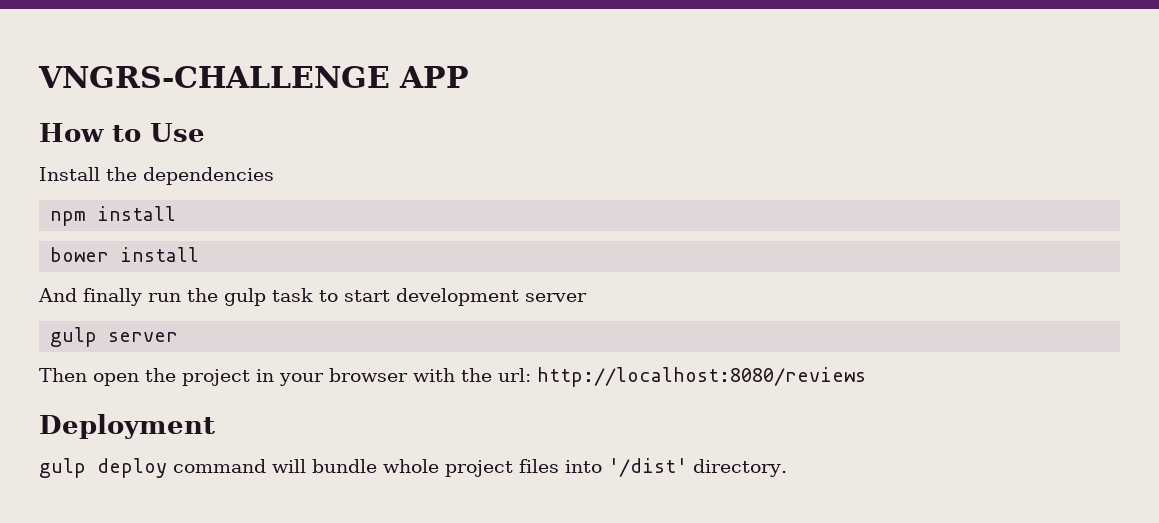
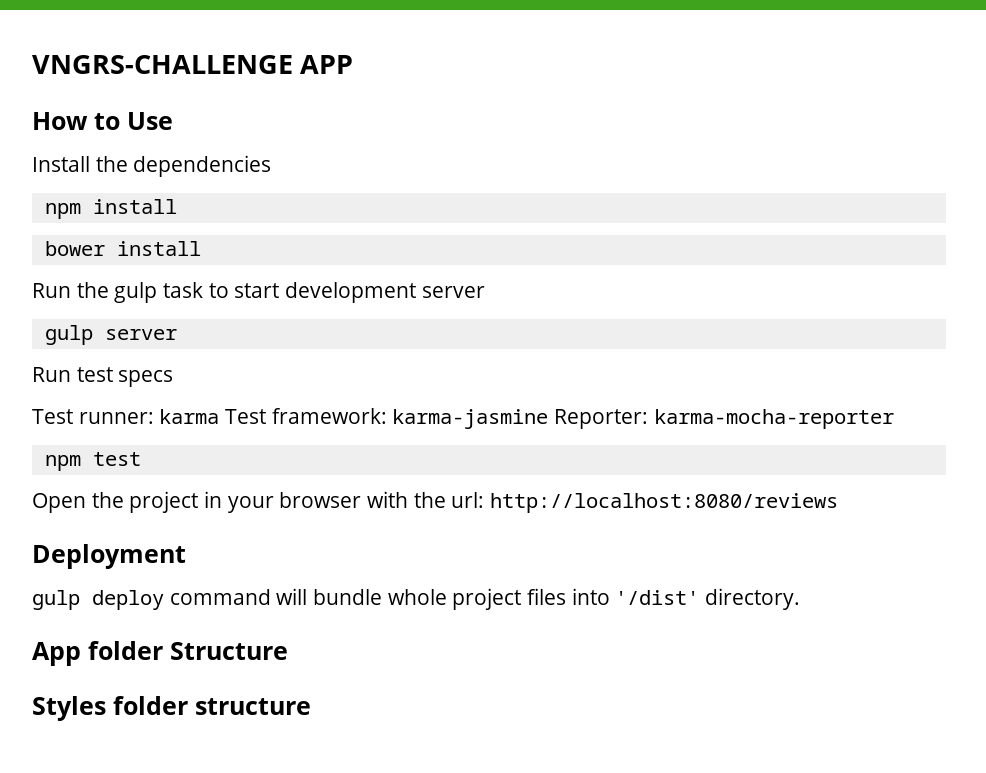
[38,288,181,306] And finally run -> [32,283,71,298] Run
[39,368,139,386] Then open -> [32,367,174,387] [32,408,894,429] [44,452,141,471] [32,493,86,513] Run test specs // Test runner: karma Test framework: karma-jasmine Reporter: karma-mocha-reporter // npm test // Open
(787, 468) none -> [32,641,288,666] [32,696,311,721] // App folder Structure // Styles folder structure

